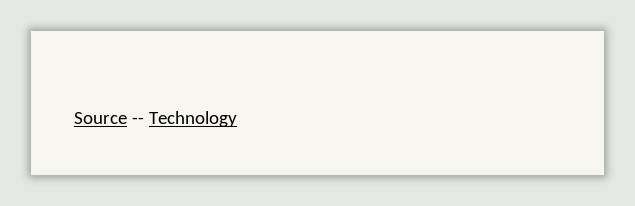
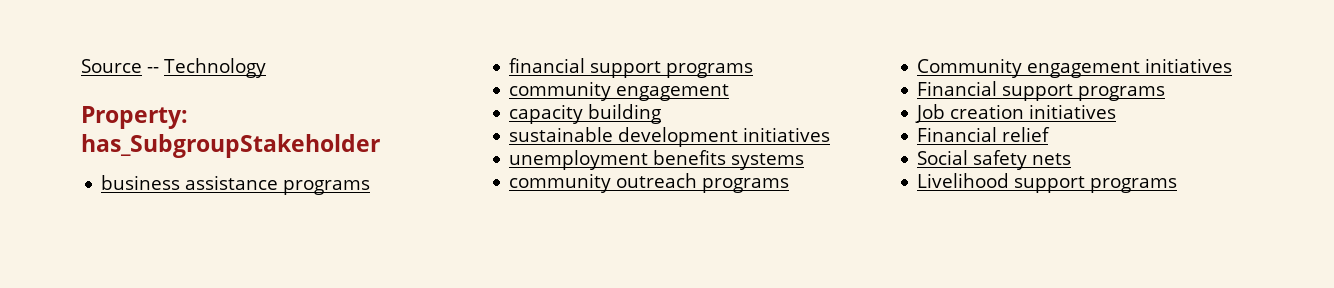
(237, 119) none -> [81,106,188,129] [81,134,380,158] [101,175,371,195] [509,58,754,78] [509,81,730,101] [509,104,662,124] [509,127,831,147] [509,150,805,170] [509,173,790,193] [917,58,1233,78] [917,81,1166,101] [915,104,1117,123] [917,127,1051,142] [917,150,1072,170] [917,173,1178,193] // Property: has_SubgroupStakeholder // business assistance programs // financial support programs // community engagement // capacity building // sustainable development initiatives // unemployment benefits systems // community outreach programs // Community engagement initiatives // Financial support programs // Job creation initiatives // Financial relief // Social safety nets // Livelihood support programs

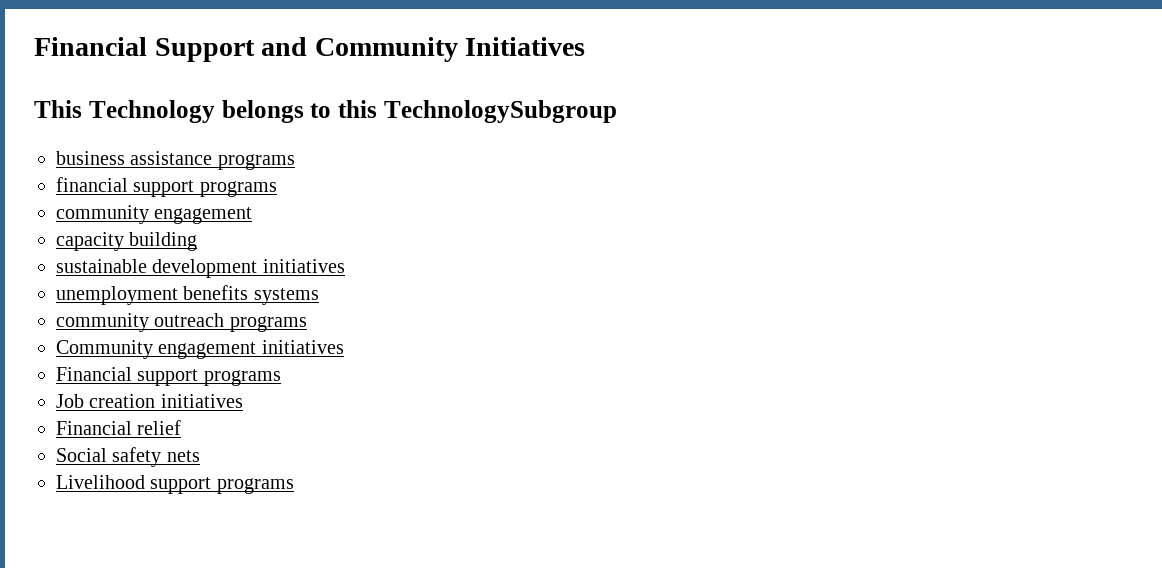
[81,58,266,78] [81,106,188,129] [81,134,380,158] Source -- Technology // Property: has_SubgroupStakeholder -> [34,37,586,62] [34,100,617,123] Financial Support and Community Initiatives // This Technology belongs to this TechnologySubgroup

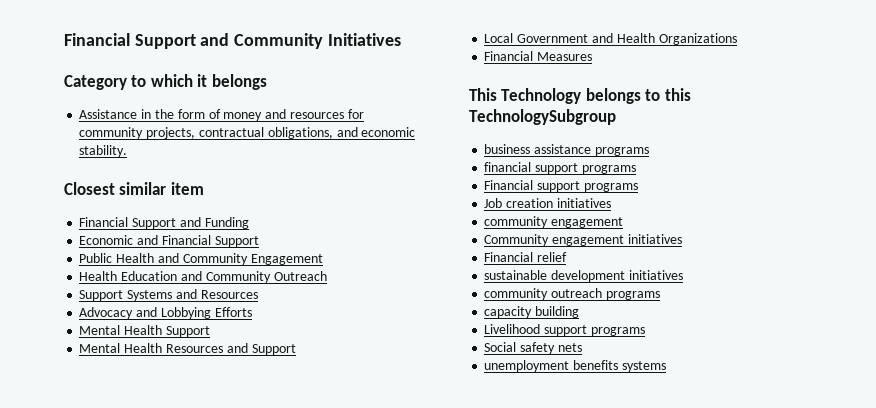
(586, 46) none -> [64,74,267,90] [79,109,364,121] [79,127,416,139] [79,145,128,157] [64,182,204,195] [79,217,249,229] [79,235,259,247] [79,253,323,265] [79,271,327,283] [79,289,258,301] [79,307,252,319] [79,325,210,337] [79,343,296,355] [484,33,737,45] [484,51,593,61] // Category to which it belongs // Assistance in the form of money and resources for community projects, contractual obligations, and economic stability. // Closest similar item // Financial Support and Funding // Economic and Financial Support // Public Health and Community Engagement // Health Education and Community Outreach // Support Systems and Resources // Advocacy and Lobbying Efforts // Mental Health Support // Mental Health Resources and Support // Local Government and Health Organizations // Financial Measures
[56,205,253,224] [56,232,198,251] [56,259,345,278] [56,285,319,305] [56,313,307,332] [56,340,344,359] // community engagement // capacity building // sustainable development initiatives // unemployment benefits systems // community outreach programs // Community engagement initiatives -> (636, 169) none
[56,420,182,435] Financial relief -> [484,216,624,228] [484,234,682,246] [484,252,568,262] [484,270,683,282] [484,288,660,300] [484,306,580,318] [484,324,645,336] community engagement // Community engagement initiatives // Financial relief // sustainable development initiatives // community outreach programs // capacity building // Livelihood support programs
[56,475,294,494] Livelihood support programs -> [484,360,666,372] unemployment benefits systems

